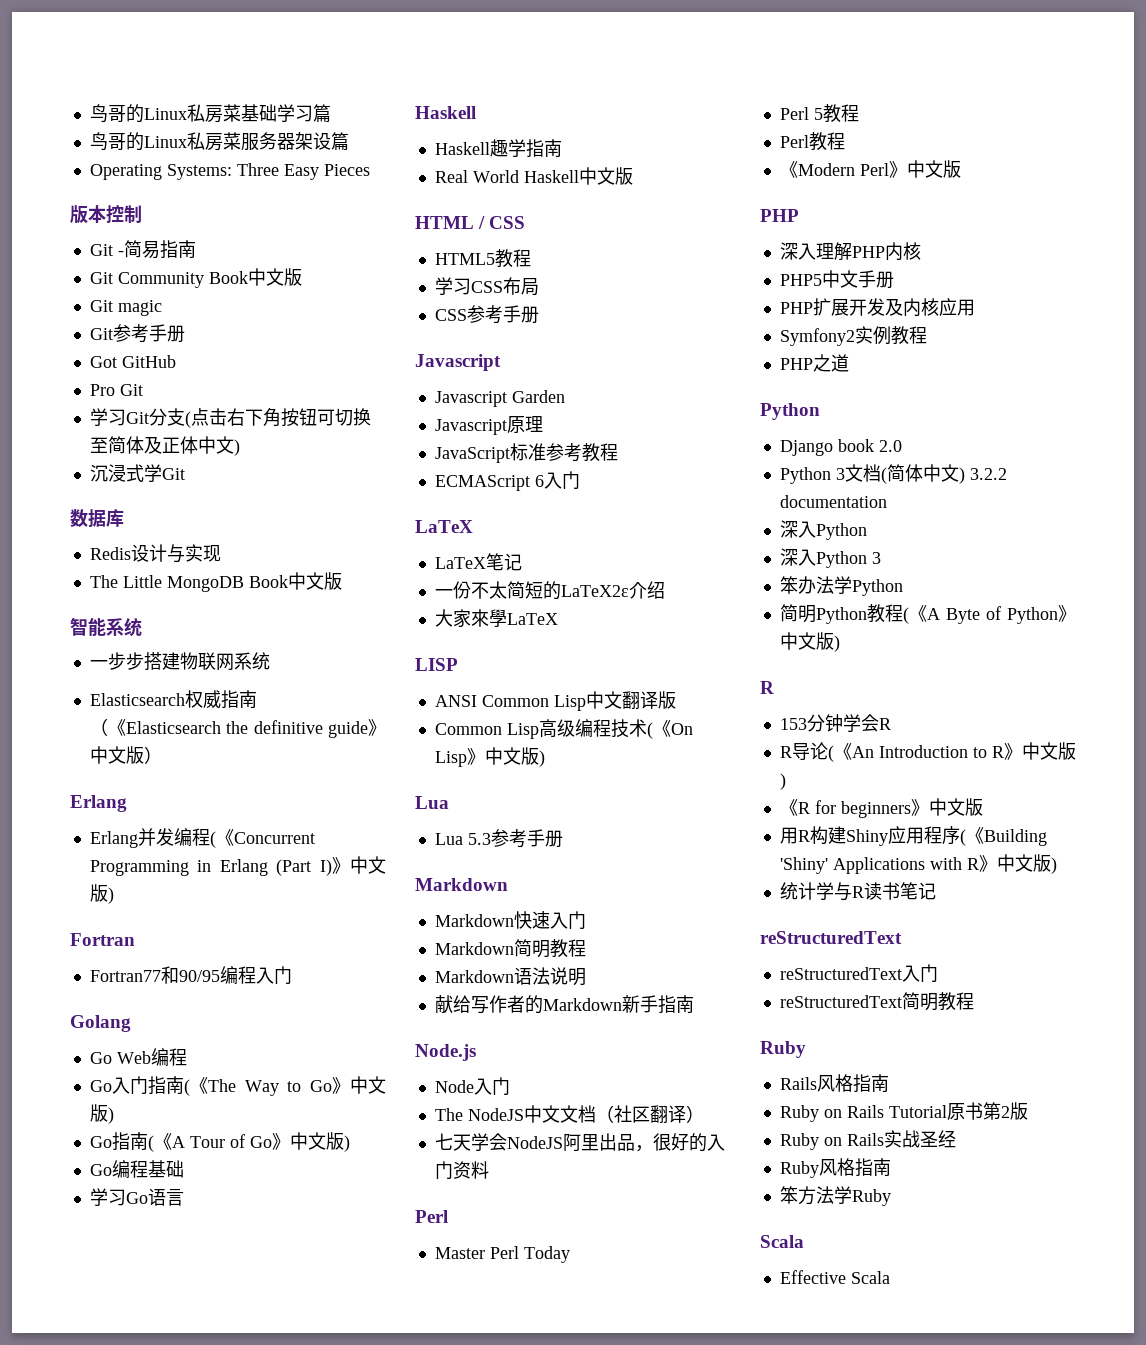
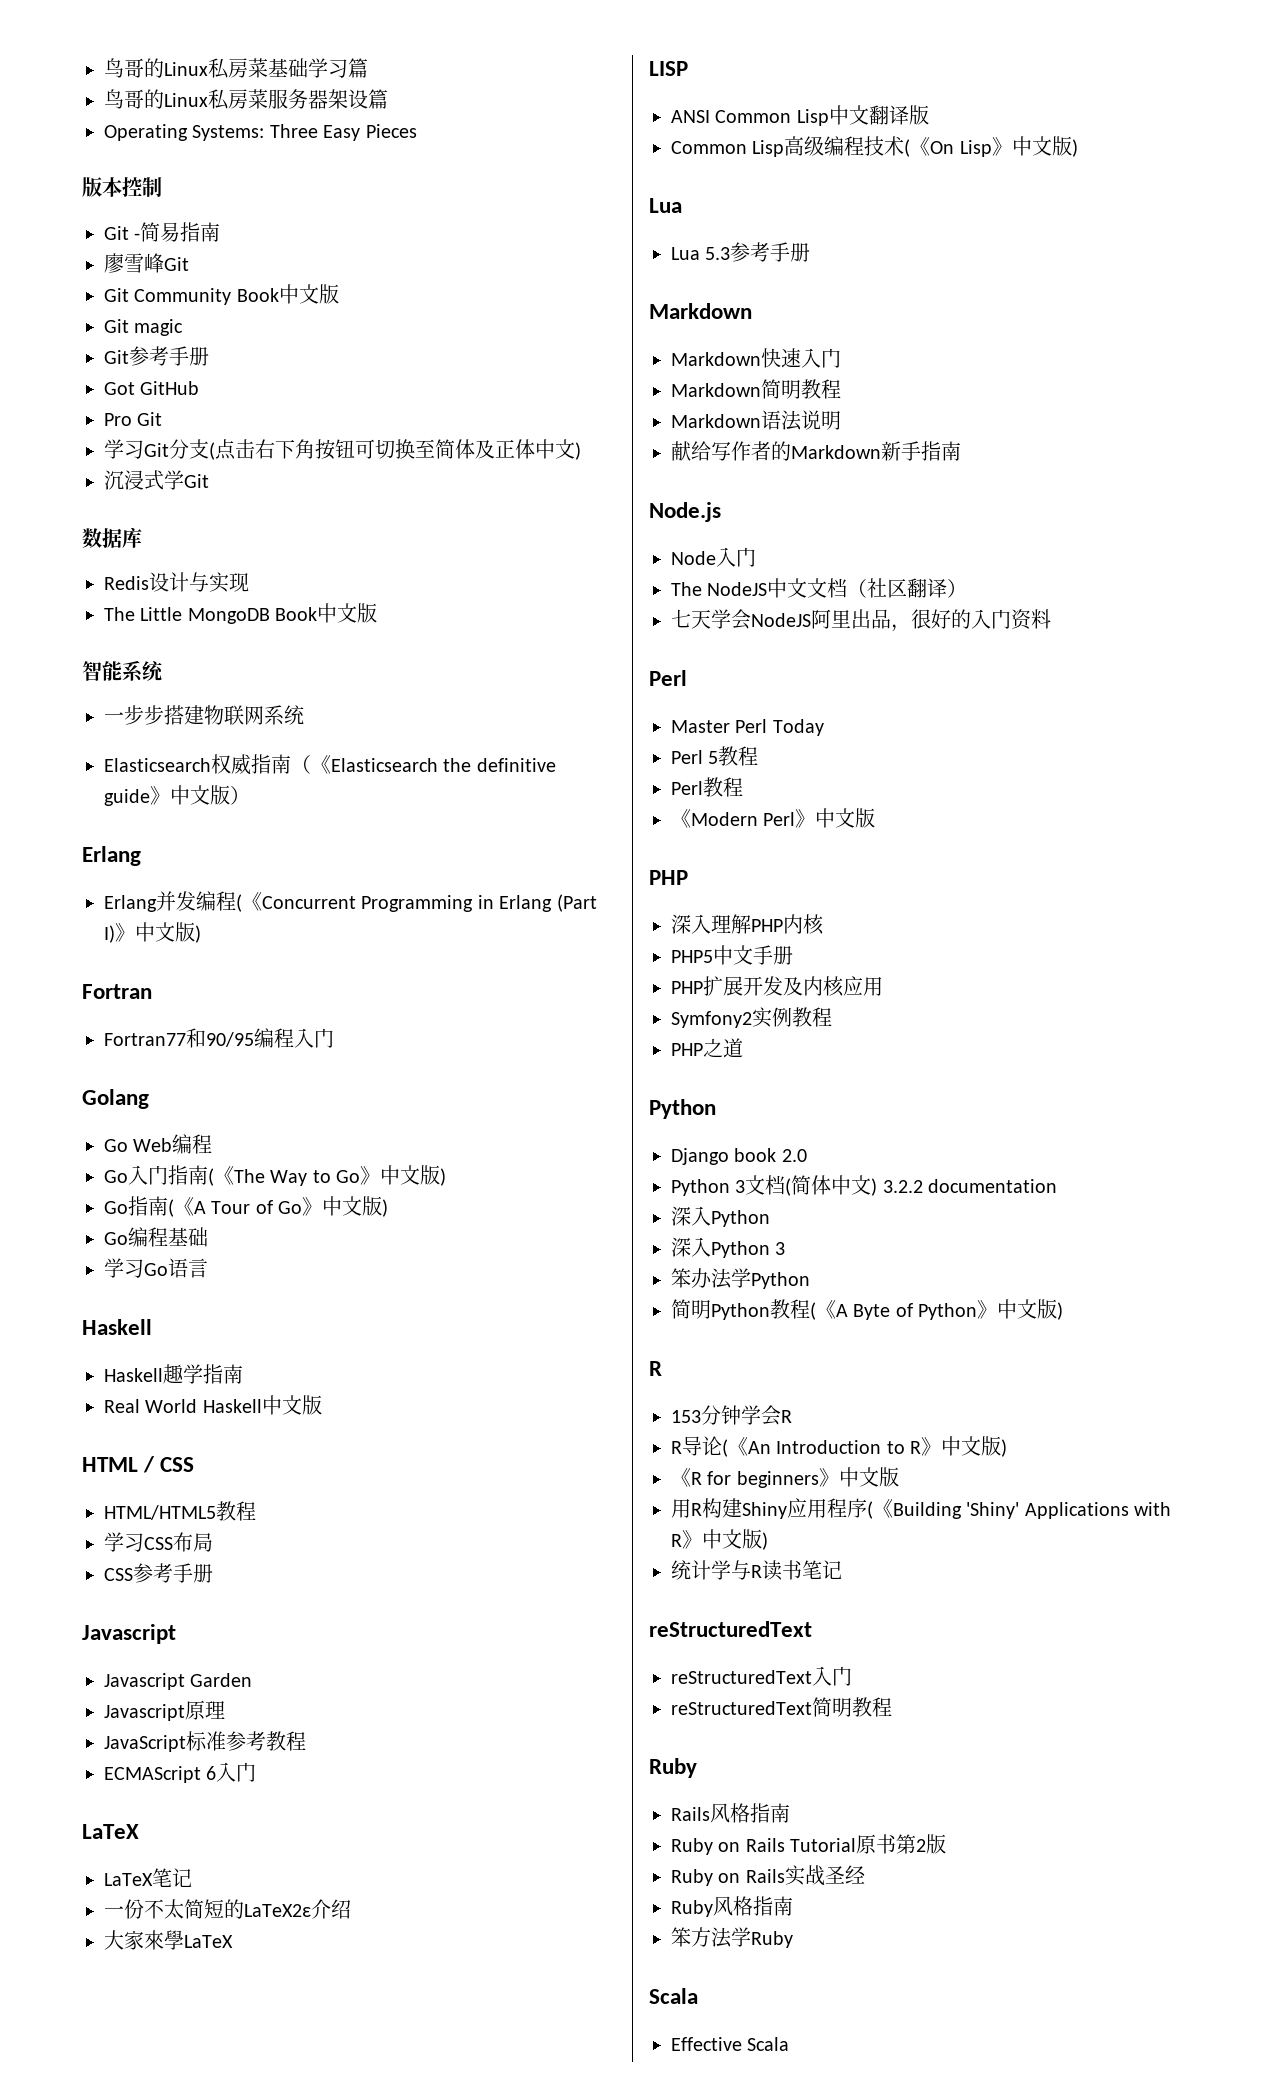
(196, 249) none -> [104,253,189,273] // 廖雪峰Git
[434,253,495,265] HTML5 -> [104,1505,216,1520] HTML/HTML5

